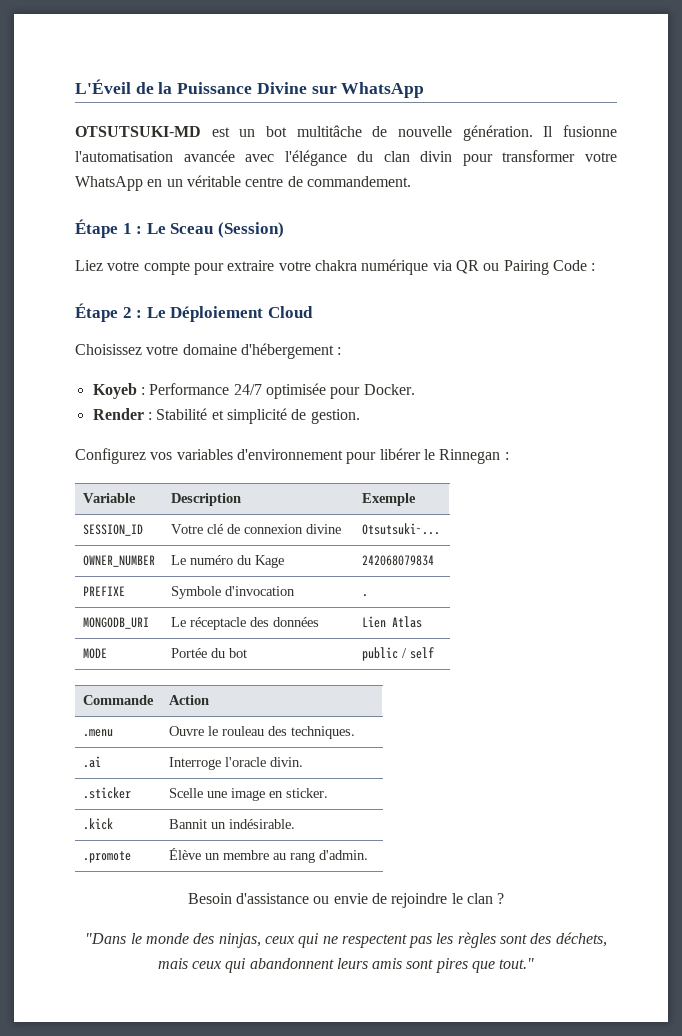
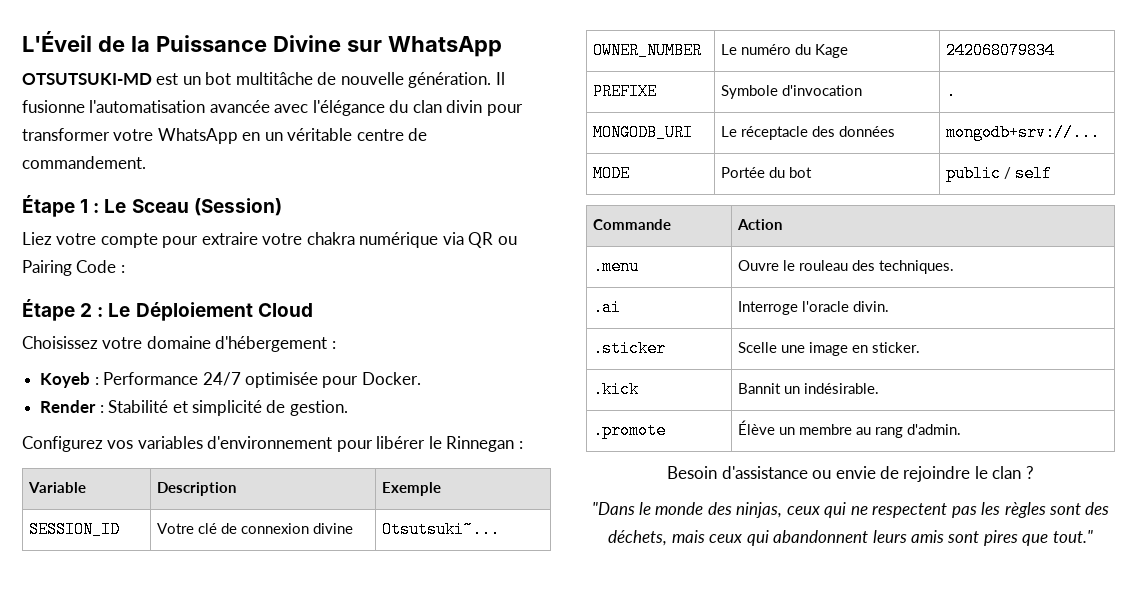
[361,616,422,628] Lien Atlas -> [946,124,1101,141] mongodb+srv://...

